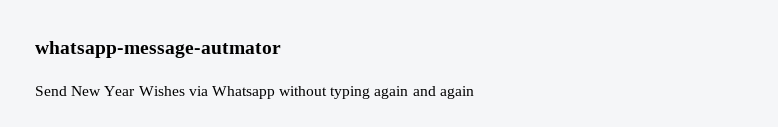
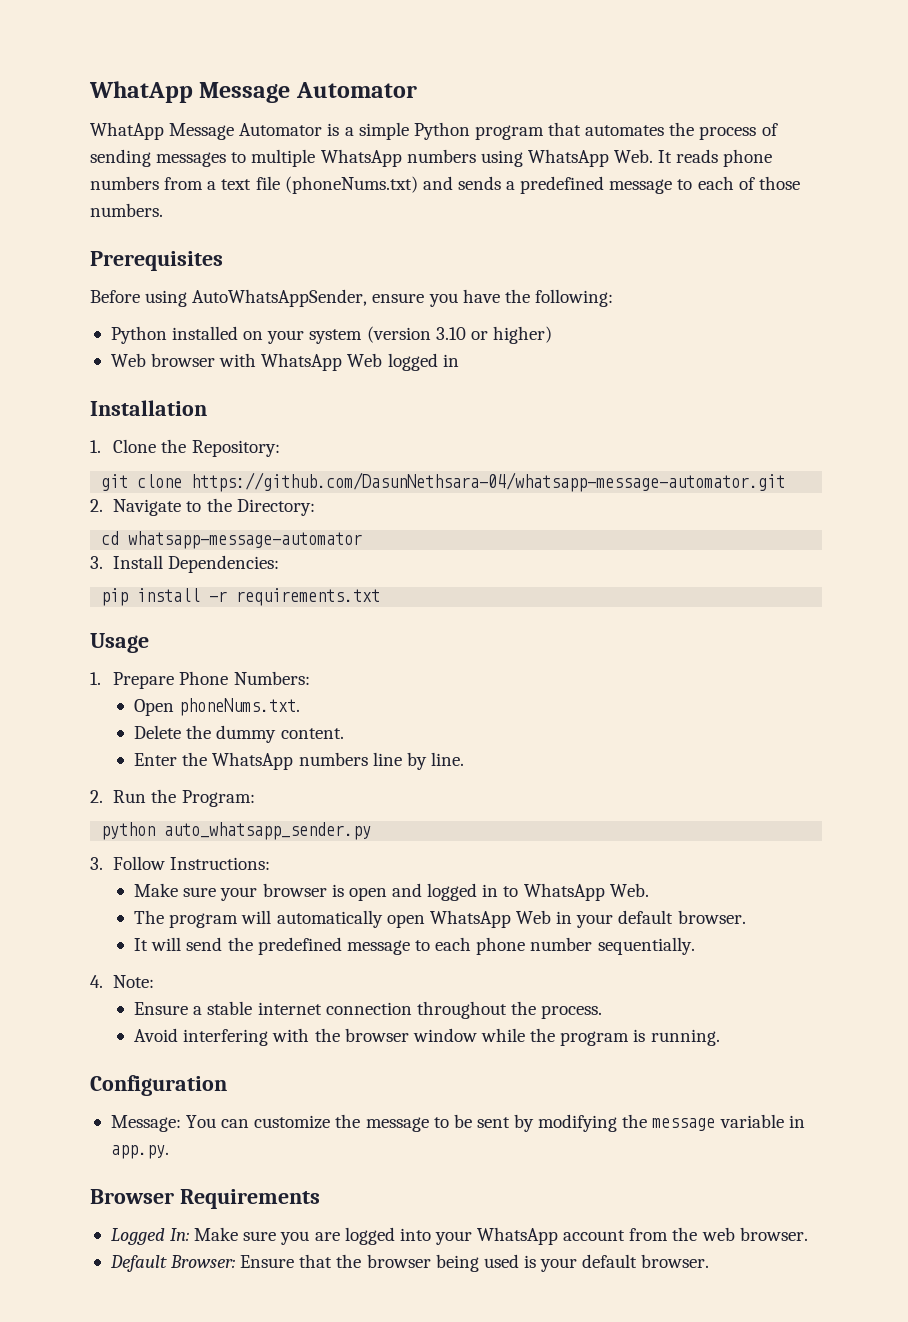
[35,41,281,58] [35,86,474,99] whatsapp-message-autmator // Send New Year Wishes via Whatsapp without typing again and again -> [89,81,417,103] [90,122,778,140] [90,149,773,167] [90,176,800,194] [90,203,163,217] [90,251,223,271] [90,289,613,307] [110,326,552,344] [110,353,459,371] [90,400,207,416] [90,439,280,457] [101,472,786,492] [90,498,315,516] [101,531,363,549] [90,555,280,573] [101,588,381,606] [90,633,149,653] [90,671,310,689] [134,698,301,716] [134,725,344,743] [134,752,465,770] [90,789,255,807] [101,822,372,840] [90,856,271,870] [134,883,649,901] [134,910,746,928] [134,937,695,955] [90,975,155,988] [134,1001,603,1019] [134,1028,720,1046] [90,1075,227,1096] [110,1114,805,1132] [110,1145,169,1159] [90,1189,320,1209] [110,1227,808,1245] [109,1254,710,1272] WhatApp Message Automator // WhatApp Message Automator is a simple Python program that automates the process of sending messages to multiple WhatsApp numbers using WhatsApp Web. It reads phone numbers from a text file (phoneNums.txt) and sends a predefined message to each of those numbers. // Prerequisites // Before using AutoWhatsAppSender, ensure you have the following: // Python installed on your system (version 3.10 or higher) // Web browser with WhatsApp Web logged in // Installation // 1. Clone the Repository: // git clone https://github.com/DasunNethsara-04/whatsapp-message-automator.git // 2. Navigate to the Directory: // cd whatsapp-message-automator // 3. Install Dependencies: // pip install -r requirements.txt // Usage // 1. Prepare Phone Numbers: // Open phoneNums.txt. // Delete the dummy content. // Enter the WhatsApp numbers line by line. // 2. Run the Program: // python auto_whatsapp_sender.py // 3. Follow Instructions: // Make sure your browser is open and logged in to WhatsApp Web. // The program will automatically open WhatsApp Web in your default browser. // It will send the predefined message to each phone number sequentially. // 4. Note: // Ensure a stable internet connection throughout the process. // Avoid interfering with the browser window while the program is running. // Configuration // Message: You can customize the message to be sent by modifying the message variable in app.py. // Browser Requirements // Logged In: Make sure you are logged into your WhatsApp account from the web browser. // Default Browser: Ensure that the browser being used is your default browser.

